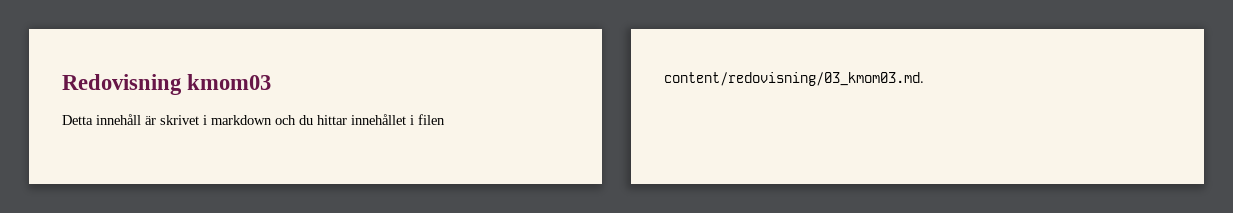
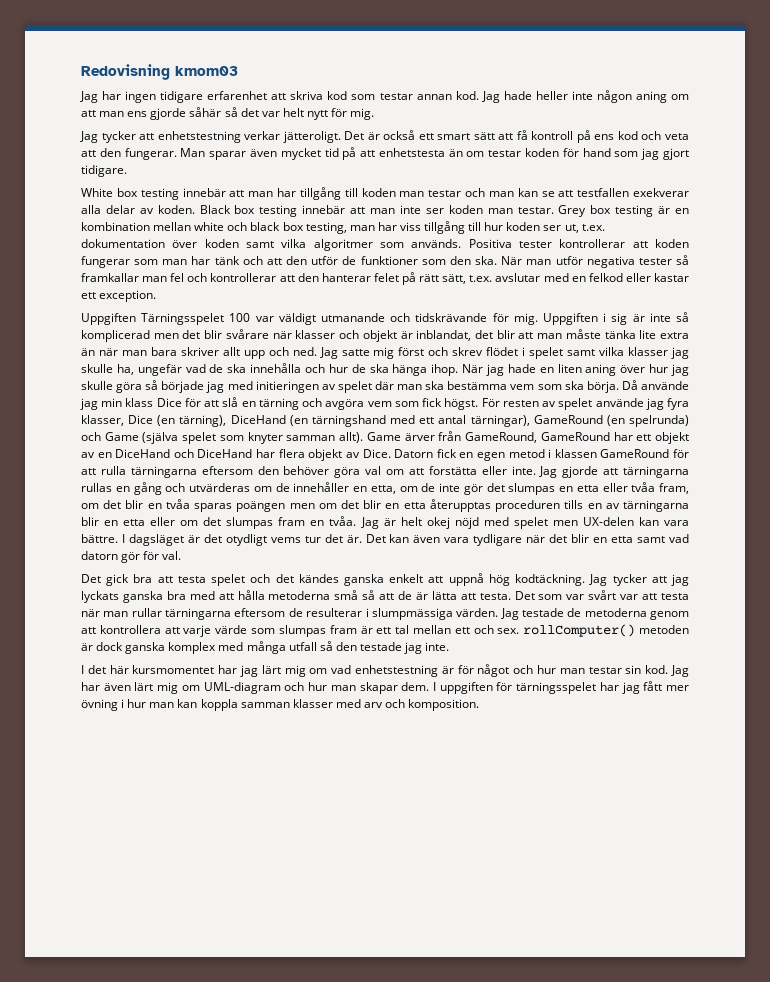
[62,114,445,125] [664,72,924,86] Detta innehåll är skrivet i markdown och du hittar innehållet i filen content/redovisning/03_kmom03.md. -> [80,90,689,103] [81,107,375,120] [80,130,689,143] [81,147,689,160] [81,165,127,177] [81,187,689,200] [81,205,690,217] [81,221,605,234] [81,239,689,251] [81,255,689,268] [81,272,689,285] [81,290,157,302] [81,312,690,325] [81,329,689,342] [81,347,690,359] [81,363,689,376] [81,380,689,393] [80,397,689,410] [81,415,689,427] [81,431,689,444] [81,449,689,461] [81,466,689,478] [81,482,689,495] [81,499,689,512] [81,516,689,529] [81,534,690,546] [81,551,182,563] [81,573,689,586] [81,590,690,603] [81,608,689,620] [81,624,689,637] [81,641,450,654] [81,664,689,677] [81,681,689,694] [81,699,480,711] Jag har ingen tidigare erfarenhet att skriva kod som testar annan kod. Jag hade heller inte någon aning om att man ens gjorde såhär så det var helt nytt för mig. // Jag tycker att enhetstestning verkar jätteroligt. Det är också ett smart sätt att få kontroll på ens kod och veta att den fungerar. Man sparar även mycket tid på att enhetstesta än om testar koden för hand som jag gjort tidigare. // White box testing innebär att man har tillgång till koden man testar och man kan se att testfallen exekverar alla delar av koden. Black box testing innebär att man inte ser koden man testar. Grey box testing är en kombination mellan white och black box testing, man har viss tillgång till hur koden ser ut, t.ex. dokumentation över koden samt vilka algoritmer som används. Positiva tester kontrollerar att koden fungerar som man har tänk och att den utför de funktioner som den ska. När man utför negativa tester så framkallar man fel och kontrollerar att den hanterar felet på rätt sätt, t.ex. avslutar med en felkod eller kastar ett exception. // Uppgiften Tärningsspelet 100 var väldigt utmanande och tidskrävande för mig. Uppgiften i sig är inte så komplicerad men det blir svårare när klasser och objekt är inblandat, det blir att man måste tänka lite extra än när man bara skriver allt upp och ned. Jag satte mig först och skrev flödet i spelet samt vilka klasser jag skulle ha, ungefär vad de ska innehålla och hur de ska hänga ihop. När jag hade en liten aning över hur jag skulle göra så började jag med initieringen av spelet där man ska bestämma vem som ska börja. Då använde jag min klass Dice för att slå en tärning och avgöra vem som fick högst. För resten av spelet använde jag fyra klasser, Dice (en tärning), DiceHand (en tärningshand med ett antal tärningar), GameRound (en spelrunda) och Game (själva spelet som knyter samman allt). Game ärver från GameRound, GameRound har ett objekt av en DiceHand och DiceHand har flera objekt av Dice. Datorn fick en egen metod i klassen GameRound för att rulla tärningarna eftersom den behöver göra val om att forstätta eller inte. Jag gjorde att tärningarna rullas en gång och utvärderas om de innehåller en etta, om de inte gör det slumpas en etta eller tvåa fram, om det blir en tvåa sparas poängen men om det blir en etta återupptas proceduren tills en av tärningarna blir en etta eller om det slumpas fram en tvåa. Jag är helt okej nöjd med spelet men UX-delen kan vara bättre. I dagsläget är det otydligt vems tur det är. Det kan även vara tydligare när det blir en etta samt vad datorn gör för val. // Det gick bra att testa spelet och det kändes ganska enkelt att uppnå hög kodtäckning. Jag tycker att jag lyckats ganska bra med att hålla metoderna små så att de är lätta att testa. Det som var svårt var att testa när man rullar tärningarna eftersom de resulterar i slumpmässiga värden. Jag testade de metoderna genom att kontrollera att varje värde som slumpas fram är ett tal mellan ett och sex. rollComputer() metoden är dock ganska komplex med många utfall så den testade jag inte. // I det här kursmomentet har jag lärt mig om vad enhetstestning är för något och hur man testar sin kod. Jag har även lärt mig om UML-diagram och hur man skapar dem. I uppgiften för tärningsspelet har jag fått mer övning i hur man kan koppla samman klasser med arv och komposition.

